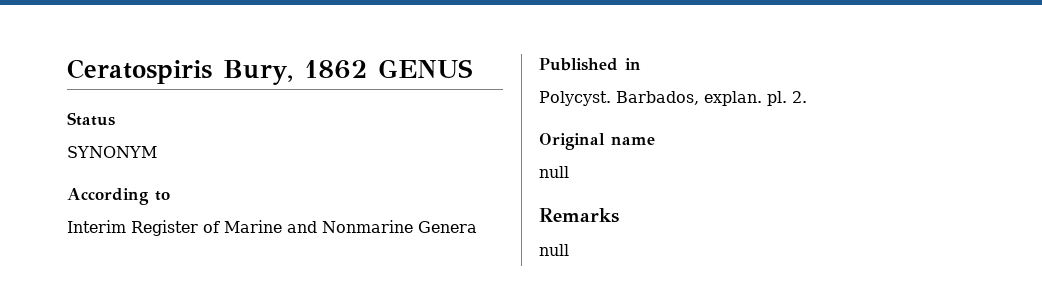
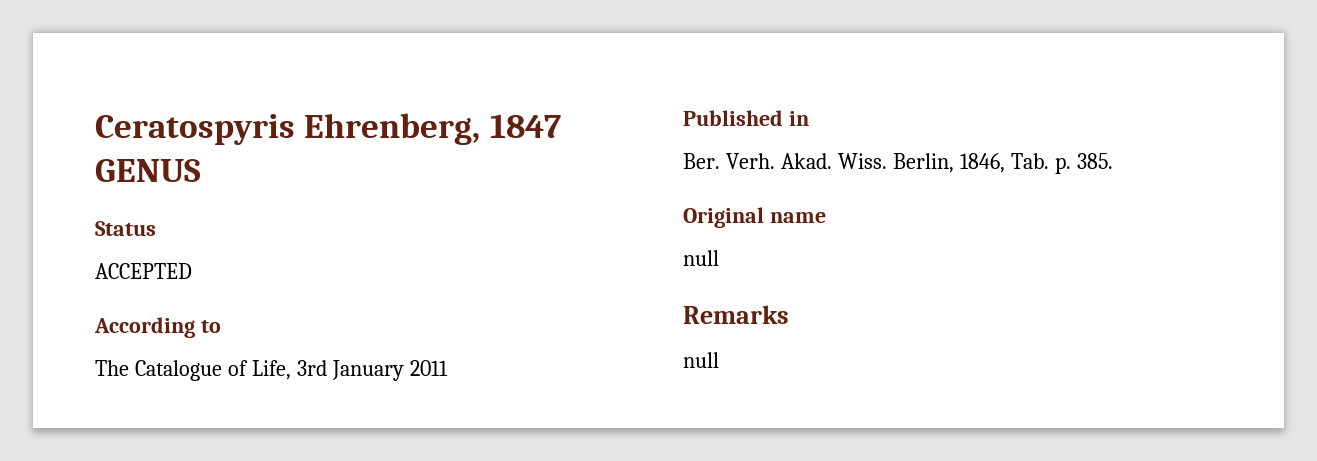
[67,59,367,85] Ceratospiris Bury, 1862 -> [95,113,561,145] Ceratospyris Ehrenberg, 1847
[67,146,157,158] SYNONYM -> [95,263,192,279] ACCEPTED
[67,220,477,236] [539,58,641,71] [539,91,807,106] Interim Register of Marine and Nonmarine Genera // Published in // Polycyst. Barbados, explan. pl. 2. -> [95,360,448,381] [683,110,809,126] [683,153,1113,174] The Catalogue of Life, 3rd January 2011 // Published in // Ber. Verh. Akad. Wiss. Berlin, 1846, Tab. p. 385.

